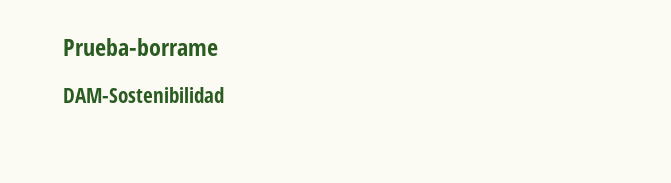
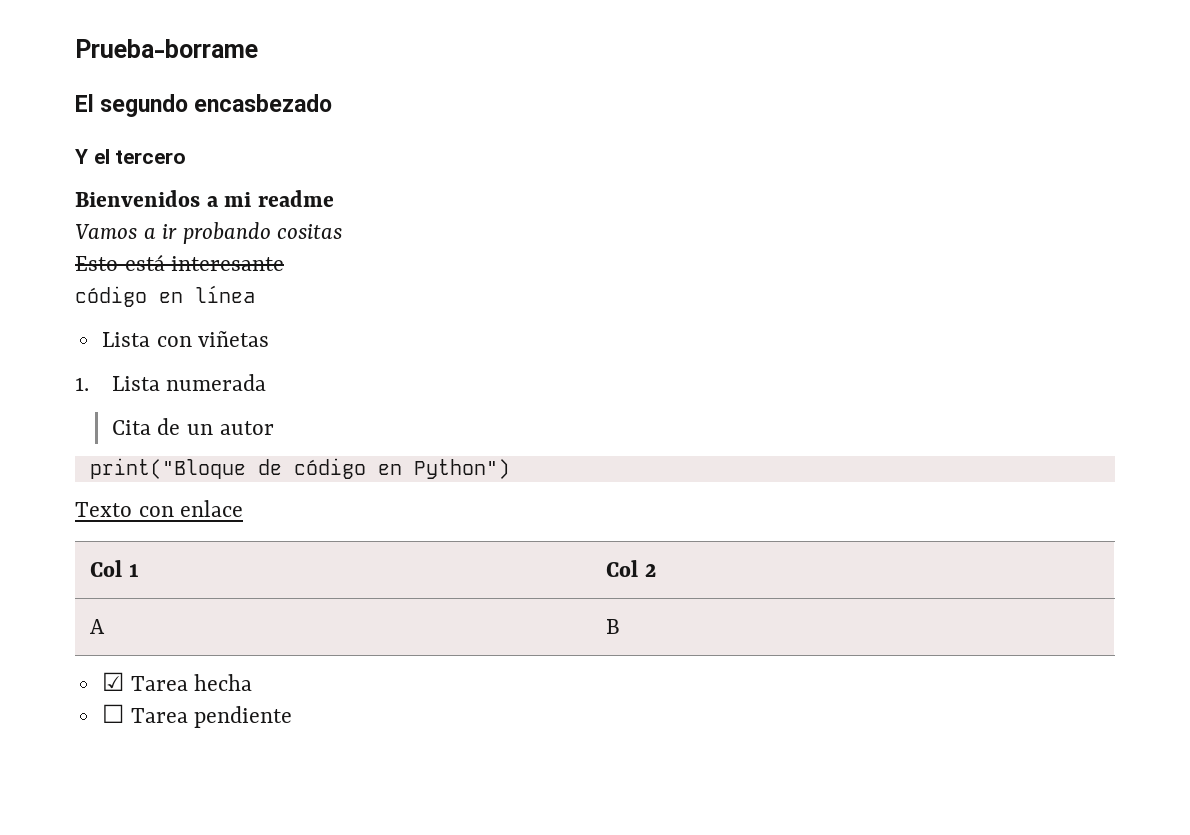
[63,87,224,103] DAM-Sostenibilidad -> [75,94,333,117] [75,149,187,164] [75,190,334,207] [75,222,343,244] [75,254,285,271] [75,285,255,307] [101,331,270,347] [75,374,267,391] [111,418,274,435] [89,458,510,479] [75,500,244,517] [90,560,139,577] [606,560,656,577] [90,619,106,634] [606,619,621,634] [101,672,253,691] [101,704,293,728] El segundo encasbezado // Y el tercero // Bienvenidos a mi readme // Vamos a ir probando cositas // Esto está interesante // código en línea // Lista con viñetas // 1. Lista numerada // Cita de un autor // print("Bloque de código en Python") // Texto con enlace // Col 1 | Col 2 // A | B // ☑ Tarea hecha // ☐ Tarea pendiente

